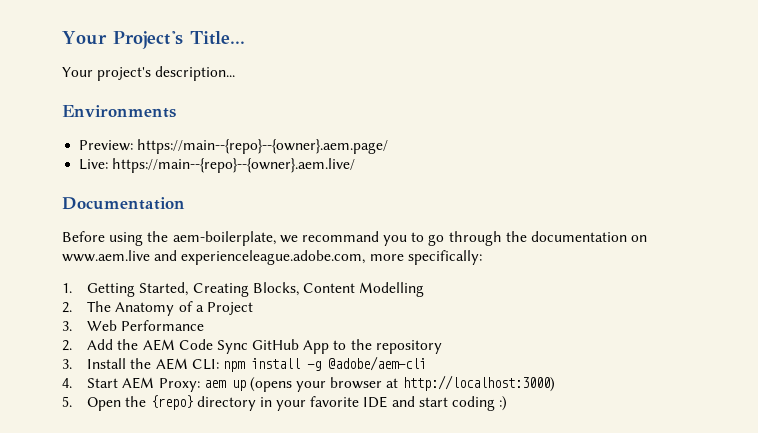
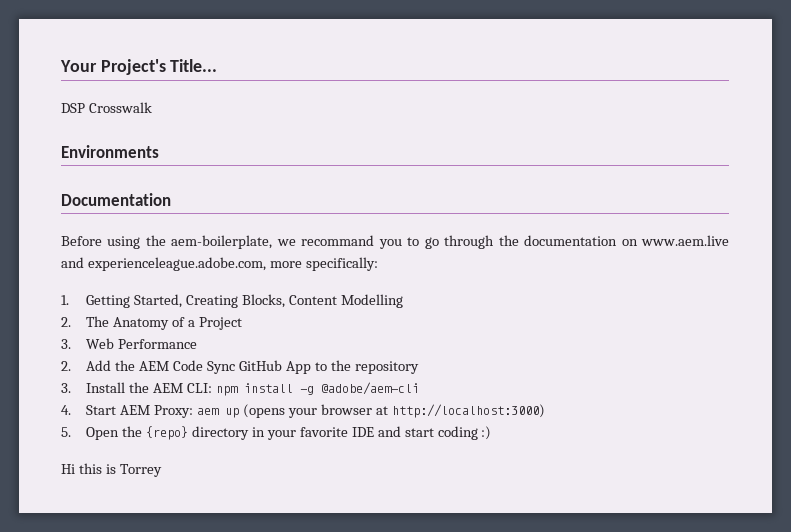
[62,66,236,81] [62,105,176,118] [79,139,389,154] [79,158,356,173] Your project's description... // Environments // Preview: https://main--{repo}--{owner}.aem.page/ // Live: https://main--{repo}--{owner}.aem.live/ -> [61,102,152,113] [61,145,159,158] DSP Crosswalk // Environments
(508, 403) none -> [61,463,162,477] // Hi this is Torrey

